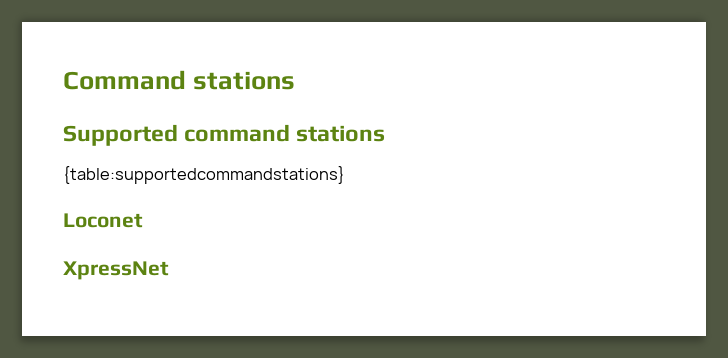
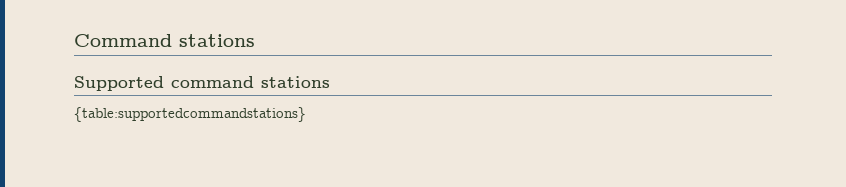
[63,213,143,228] [63,261,169,280] // Loconet // XpressNet -> (306, 114) none

